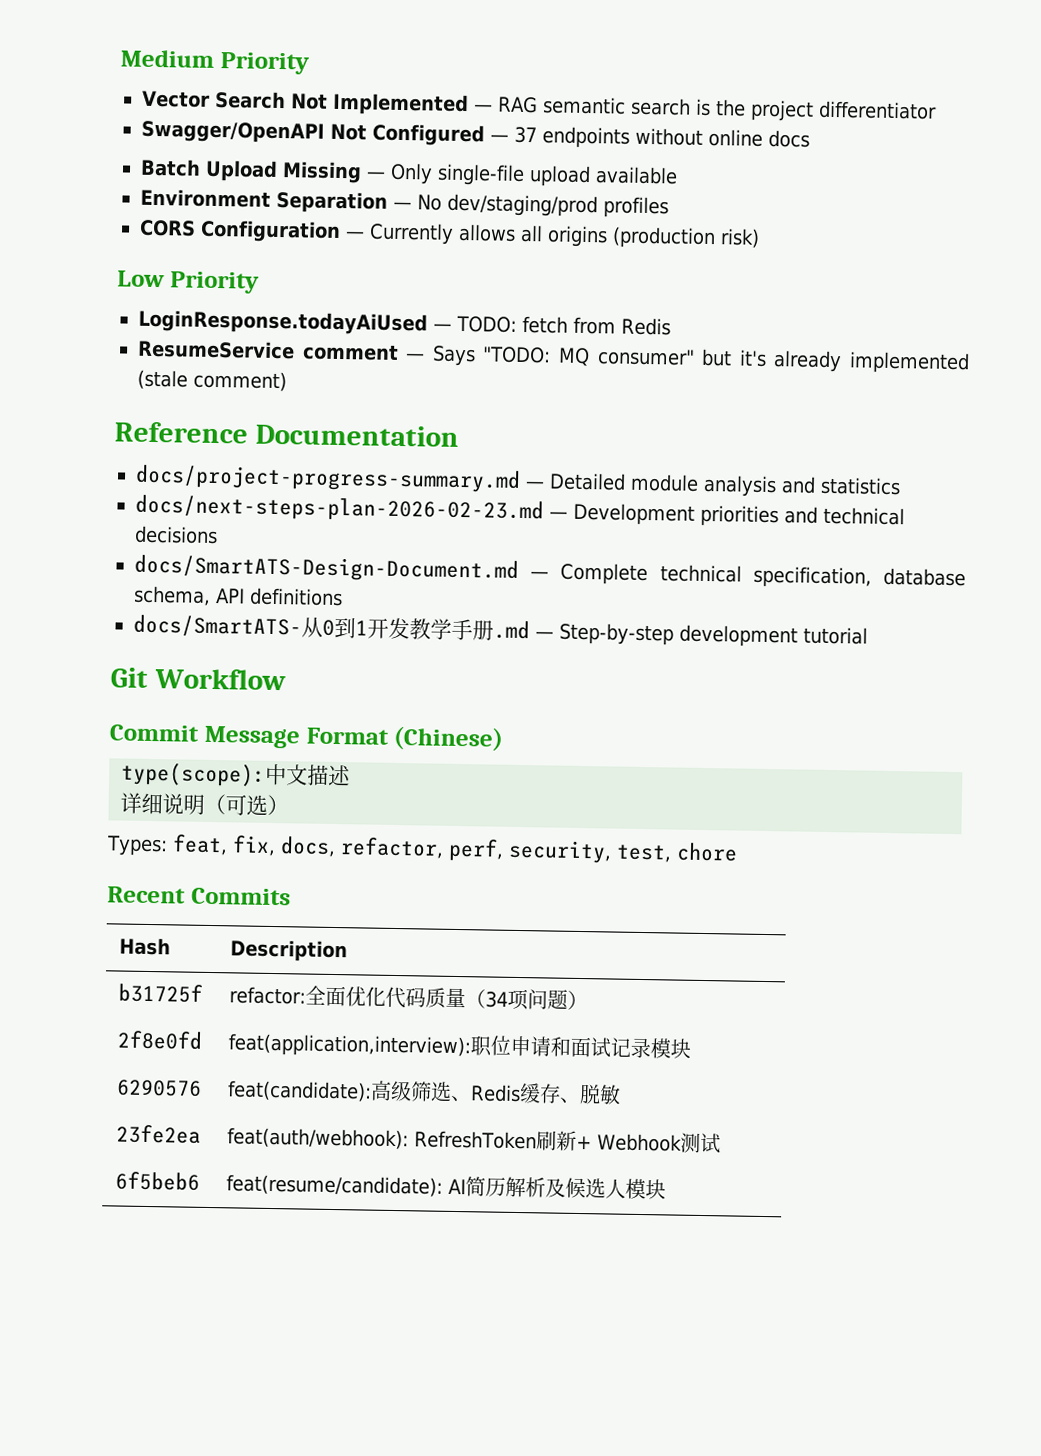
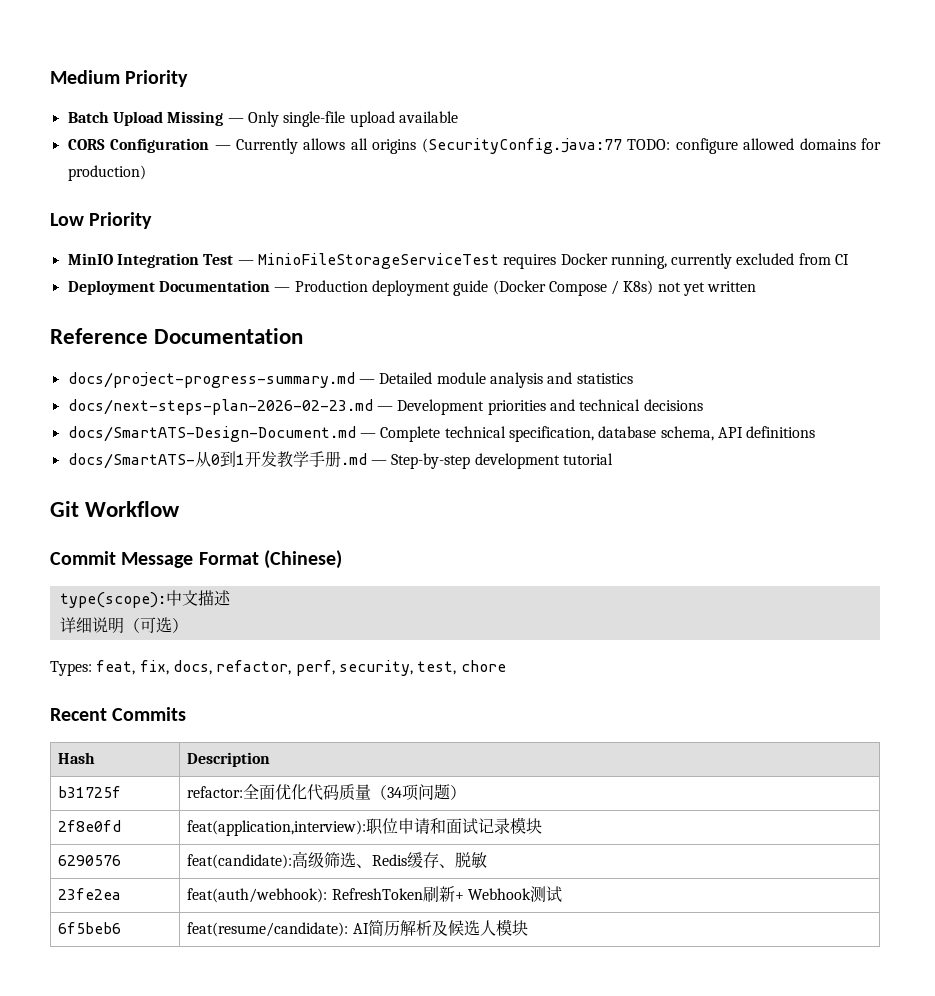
[142,90,937,122] [141,120,810,149] // Vector Search Not Implemented — RAG semantic search is the project differentiator // Swagger/OpenAPI Not Configured — 37 endpoints without online docs -> (189, 78) none
[140,188,669,219] // Environment Separation — No dev/staging/prod profiles -> (458, 117) none
[612,226,760,250] [117,270,260,294] [138,309,671,336] [137,339,971,375] [137,369,287,392] (production risk) // Low Priority // LoginResponse.todayAiUsed — TODO: fetch from Redis // ResumeService comment — Says "TODO: MQ consumer" but it's already implemented (stale comment) -> [421,138,882,154] [67,165,146,181] [50,212,153,229] [67,253,850,269] [67,280,757,296] (SecurityConfig.java:77 TODO: configure allowed domains for production) // Low Priority // MinIO Integration Test — MinioFileStorageServiceTest requires Docker running, currently excluded from CI // Deployment Documentation — Production deployment guide (Docker Compose / K8s) not yet written

